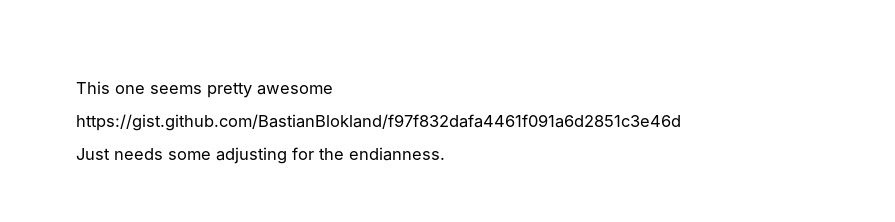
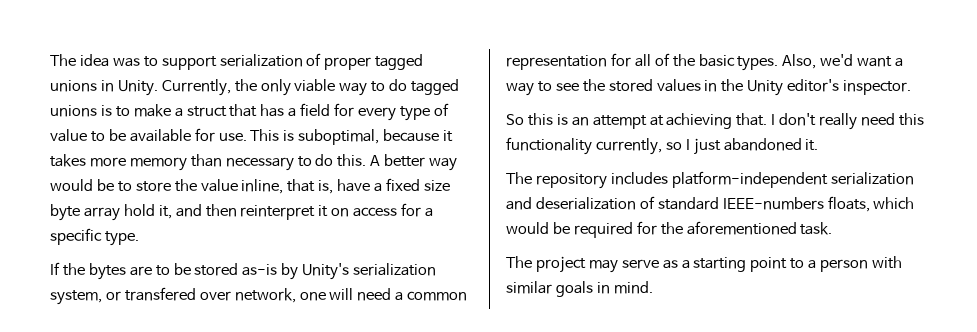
[76,81,333,98] [76,114,681,131] [76,147,445,164] This one seems pretty awesome // https://gist.github.com/BastianBlokland/f97f832dafa4461f091a6d2851c3e46d // Just needs some adjusting for the endianness. -> [50,53,424,70] [50,79,460,96] [50,103,449,121] [50,128,454,145] [50,154,458,171] [50,178,450,194] [50,203,434,221] [50,228,139,246] [50,262,437,280] [50,287,468,305] [506,53,904,71] [506,79,912,96] [506,113,924,130] [506,137,819,155] [506,171,914,189] [506,196,915,212] [506,221,833,238] [506,256,903,273] [506,281,653,297] The idea was to support serialization of proper tagged unions in Unity. Currently, the only viable way to do tagged unions is to make a struct that has a field for every type of value to be available for use. This is suboptimal, because it takes more memory than necessary to do this. A better way would be to store the value inline, that is, have a fixed size byte array hold it, and then reinterpret it on access for a specific type. // If the bytes are to be stored as-is by Unity's serialization system, or transfered over network, one will need a common representation for all of the basic types. Also, we'd want a way to see the stored values in the Unity editor's inspector. // So this is an attempt at achieving that. I don't really need this functionality currently, so I just abandoned it. // The repository includes platform-independent serialization and deserialization of standard IEEE-numbers floats, which would be required for the aforementioned task. // The project may serve as a starting point to a person with similar goals in mind.

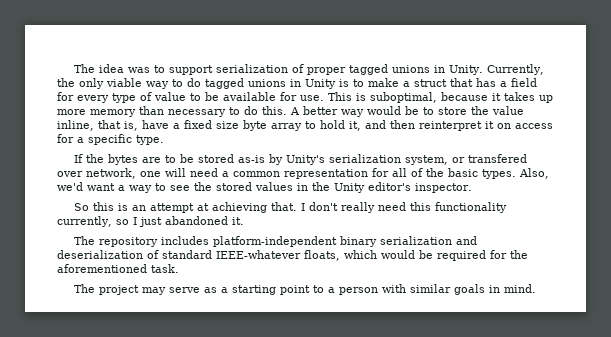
(97, 111) none -> [290,79,336,89] in Unity
(86, 160) none -> [539,95,553,103] up
(120, 214) none -> [305,121,316,129] to
(828, 179) none -> [339,236,377,247] binary
[722,197,824,210] IEEE-numbers -> [216,250,301,259] IEEE-whatever

